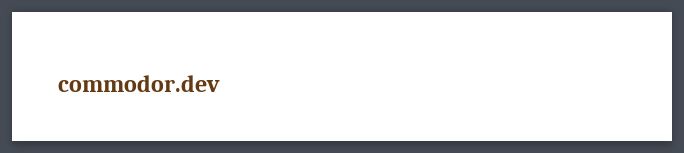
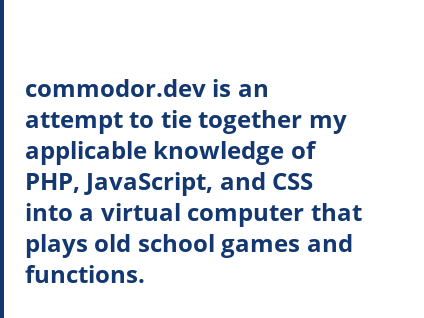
(220, 83) none -> [212,79,269,97] [25,110,347,134] [25,141,317,165] [25,172,314,196] [25,203,362,227] [25,234,353,258] [25,265,145,283] is an attempt to tie together my applicable knowledge of PHP, JavaScript, and CSS into a virtual computer that plays old school games and functions.

